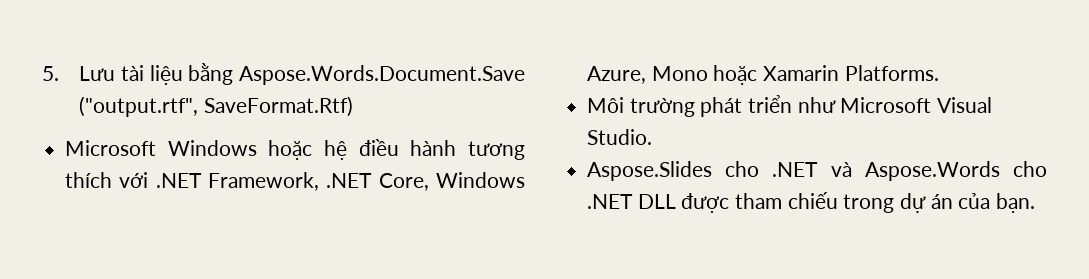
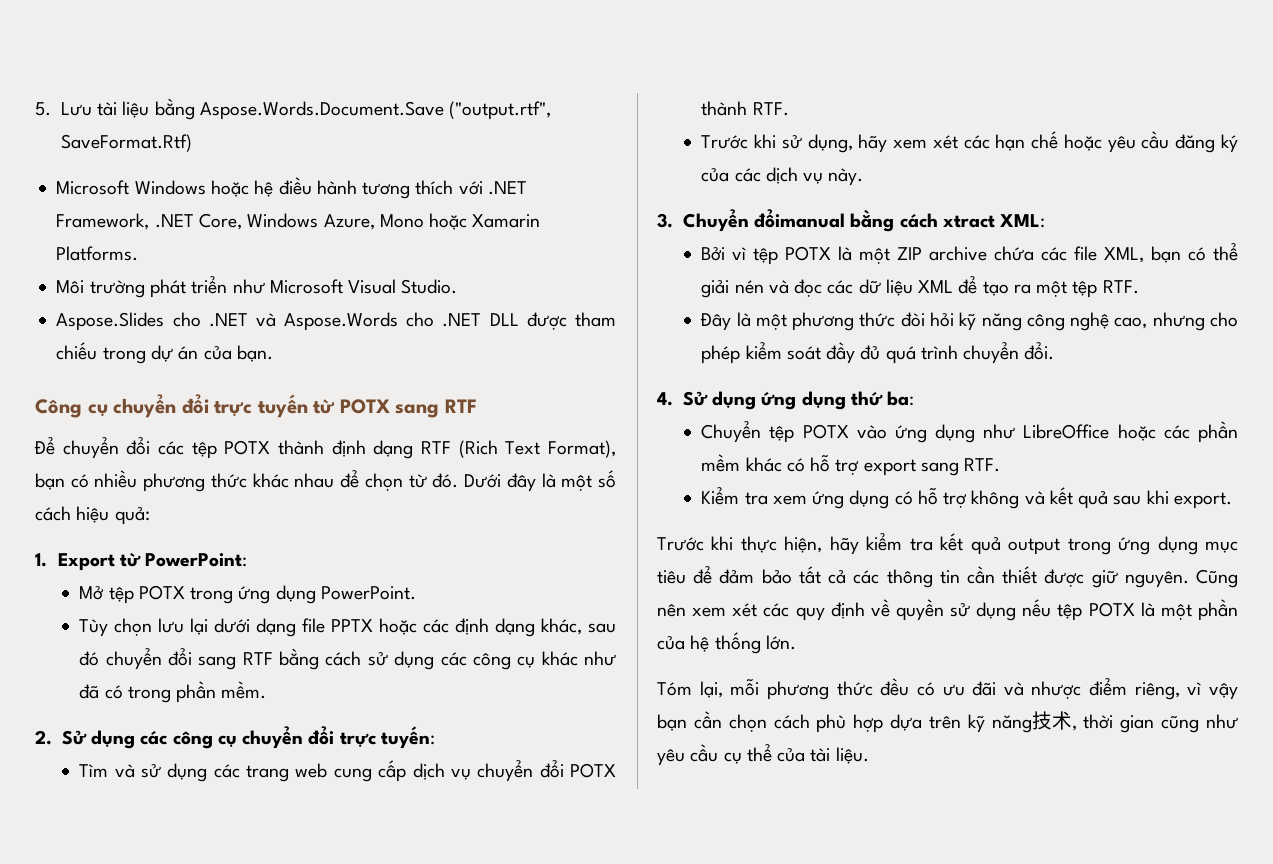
(1036, 203) none -> [35,394,477,418] [34,437,616,459] [35,470,617,492] [35,506,150,525] [35,552,248,571] [79,585,416,604] [79,618,617,637] [79,648,616,670] [79,681,267,703] [35,726,435,749] [79,760,616,782] [701,101,789,116] [701,131,1238,153] [701,167,864,186] [657,209,1046,232] [701,243,1238,265] [701,276,1139,298] [700,312,1238,331] [701,342,1055,364] [657,391,915,410] [701,421,1238,443] [701,454,1001,476] [701,487,1232,509] [657,533,1238,555] [657,566,1238,588] [657,599,1238,621] [657,632,796,654] [657,678,1238,700] [657,711,1238,733] [657,744,869,766] // Công cụ chuyển đổi trực tuyến từ POTX sang RTF // Để chuyển đổi các tệp POTX thành định dạng RTF (Rich Text Format), bạn có nhiều phương thức khác nhau để chọn từ đó. Dưới đây là một số cách hiệu quả: // 1. Export từ PowerPoint: // Mở tệp POTX trong ứng dụng PowerPoint. // Tùy chọn lưu lại dưới dạng file PPTX hoặc các định dạng khác, sau đó chuyển đổi sang RTF bằng cách sử dụng các công cụ khác như đã có trong phần mềm. // 2. Sử dụng các công cụ chuyển đổi trực tuyến: // Tìm và sử dụng các trang web cung cấp dịch vụ chuyển đổi POTX thành RTF. // Trước khi sử dụng, hãy xem xét các hạn chế hoặc yêu cầu đăng ký của các dịch vụ này. // 3. Chuyển đổimanual bằng cách xtract XML: // Bởi vì tệp POTX là một ZIP archive chứa các file XML, bạn có thể giải nén và đọc các dữ liệu XML để tạo ra một tệp RTF. // Đây là một phương thức đòi hỏi kỹ năng công nghệ cao, nhưng cho phép kiểm soát đầy đủ quá trình chuyển đổi. // 4. Sử dụng ứng dụng thứ ba: // Chuyển tệp POTX vào ứng dụng như LibreOffice hoặc các phần mềm khác có hỗ trợ export sang RTF. // Kiểm tra xem ứng dụng có hỗ trợ không và kết quả sau khi export. // Trước khi thực hiện, hãy kiểm tra kết quả output trong ứng dụng mục tiêu để đảm bảo tất cả các thông tin cần thiết được giữ nguyên. Cũng nên xem xét các quy định về quyền sử dụng nếu tệp POTX là một phần của hệ thống lớn. // Tóm lại, mỗi phương thức đều có ưu đãi và nhược điểm riêng, vì vậy bạn cần chọn cách phù hợp dựa trên kỹ năng技术, thời gian cũng như yêu cầu cụ thể của tài liệu.

